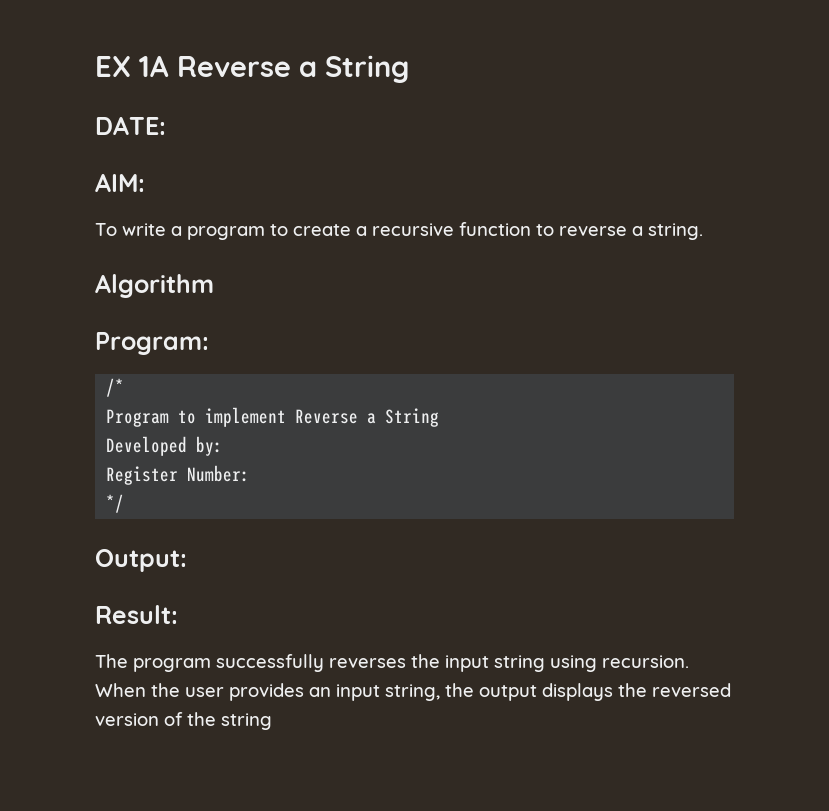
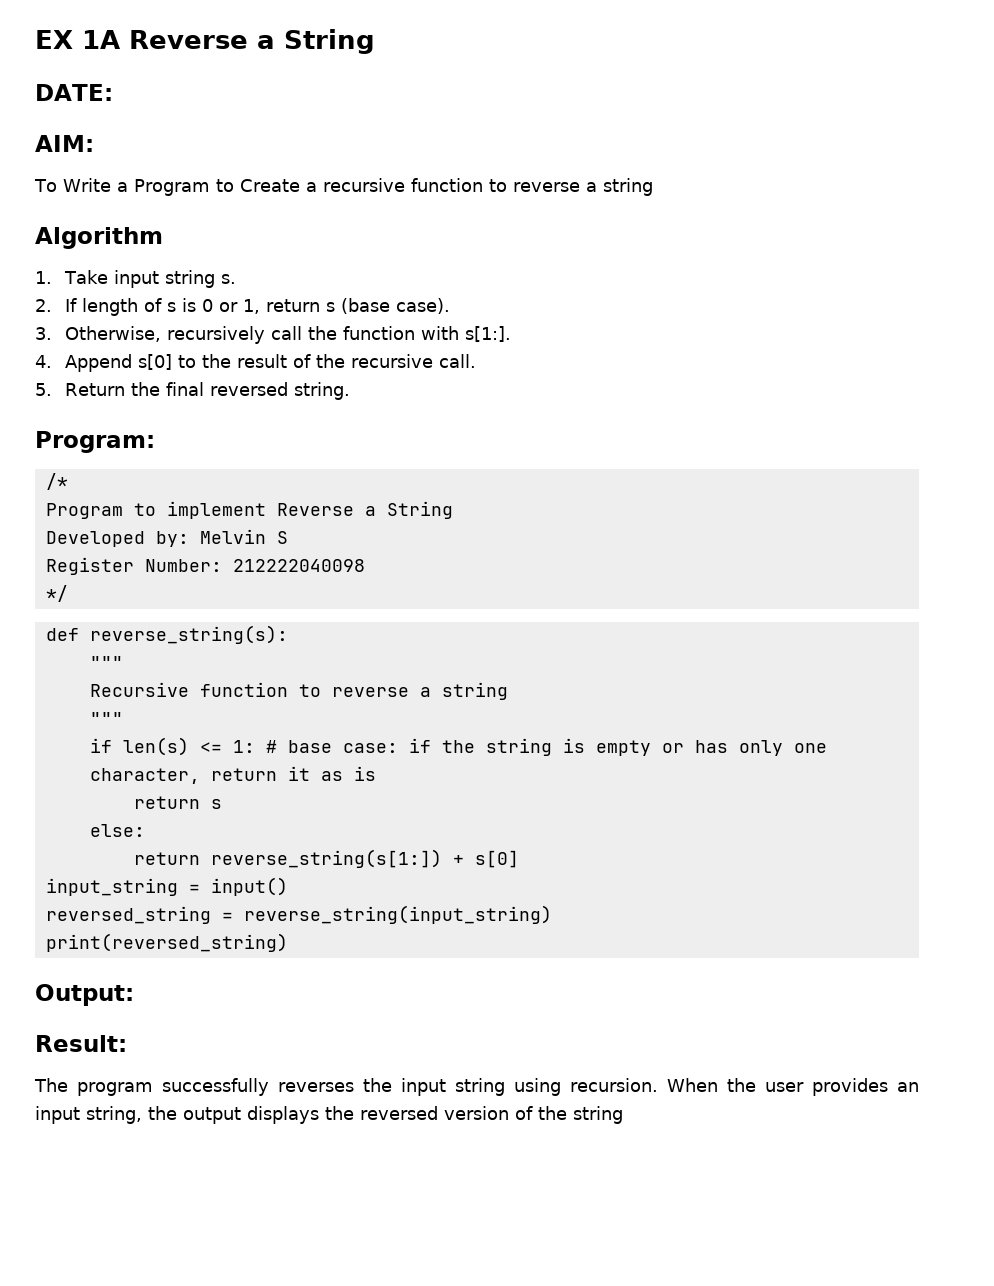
[122,223,351,240] write a program to create -> [62,178,300,196] Write a Program to Create
[648,223,703,240] string. -> [602,178,653,196] string
(214, 286) none -> [35,270,236,288] [35,298,450,316] [35,326,511,344] [35,354,476,372] [35,382,350,400] // 1. Take input string s. // 2. If length of s is 0 or 1, return s (base case). // 3. Otherwise, recursively call the function with s[1:]. // 4. Append s[0] to the result of the recursive call. // 5. Return the final reversed string.
(224, 446) none -> [199,529,288,544] Melvin S
(251, 473) none -> [232,559,365,572] 212222040098
(125, 503) none -> [45,625,288,644] [89,656,123,669] [89,682,508,700] [89,712,123,725] [89,737,827,756] [89,766,376,784] [133,796,222,809] [89,824,145,837] [133,849,519,868] [45,877,288,896] [45,905,552,924] [45,933,288,952] // def reverse_string(s): // """ // Recursive function to reverse a string // """ // if len(s) <= 1: # base case: if the string is empty or has only one character, return it as is // return s // else: // return reverse_string(s[1:]) + s[0] // input_string = input() // reversed_string = reverse_string(input_string) // print(reversed_string)

